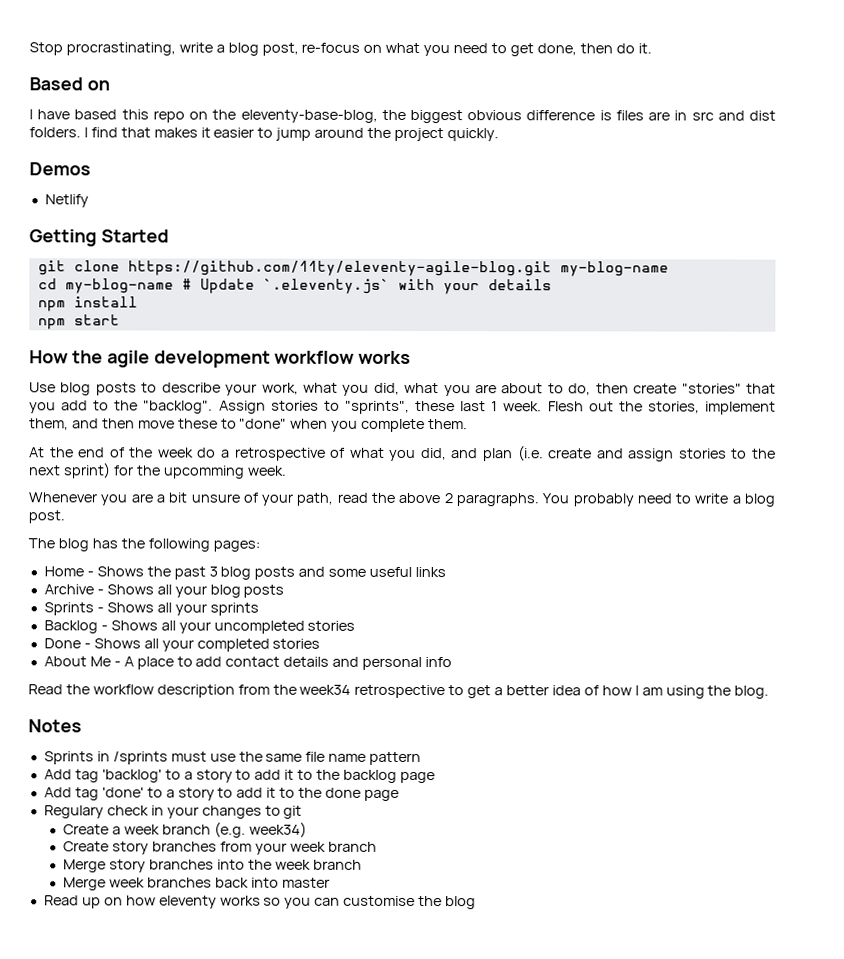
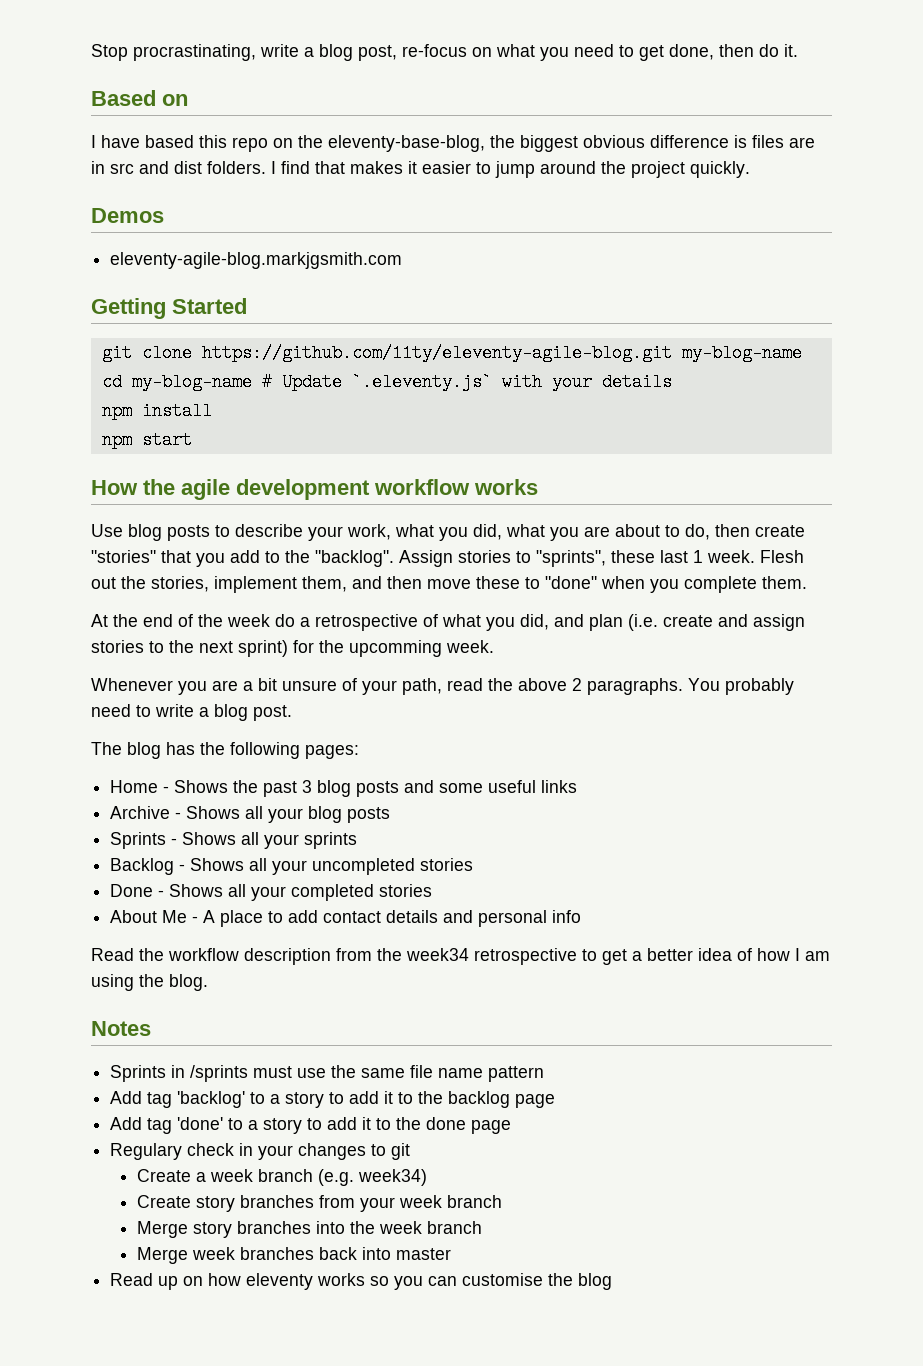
[44,194,89,208] Netlify -> [110,252,403,269] eleventy-agile-blog.markjgsmith.com

